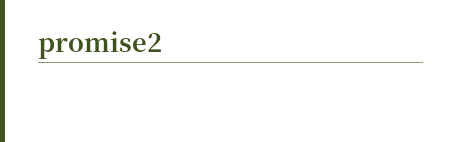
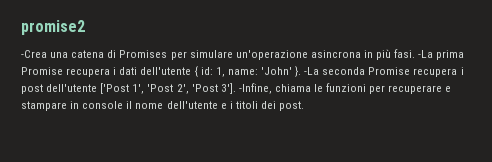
(162, 45) none -> [21,49,465,60] [21,66,464,77] [21,83,452,94] [21,101,305,111] // -Crea una catena di Promises per simulare un'operazione asincrona in più fasi. -La prima Promise recupera i dati dell'utente { id: 1, name: 'John' }. -La seconda Promise recupera i post dell'utente ['Post 1', 'Post 2', 'Post 3']. -Infine, chiama le funzioni per recuperare e stampare in console il nome dell'utente e i titoli dei post.

